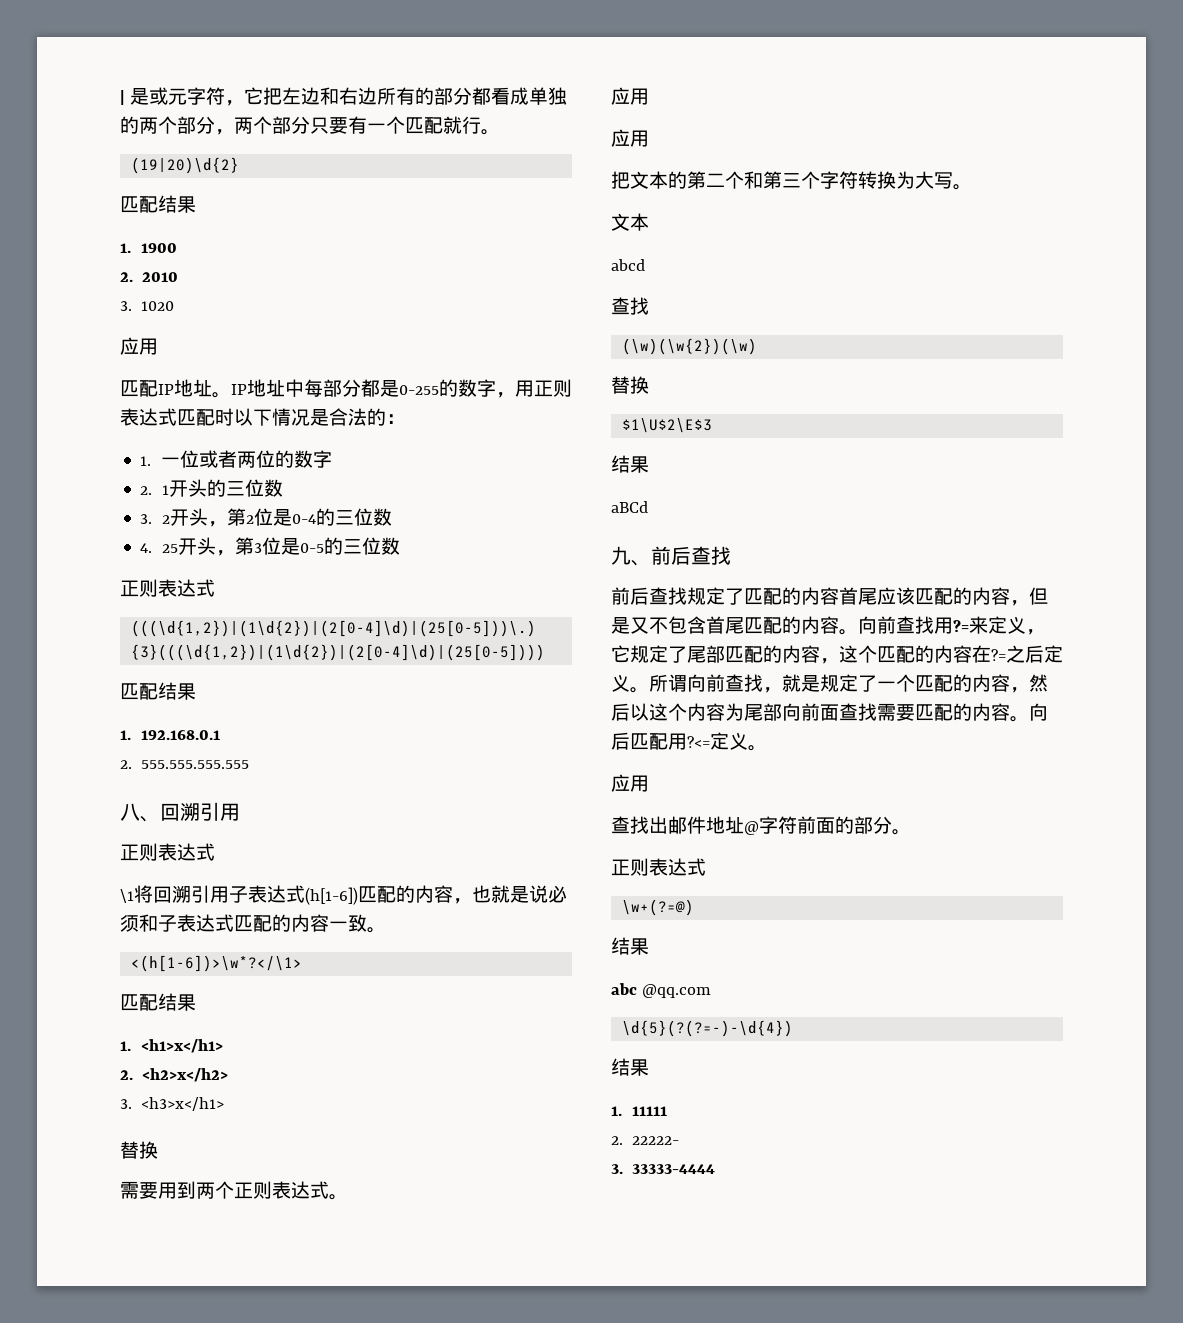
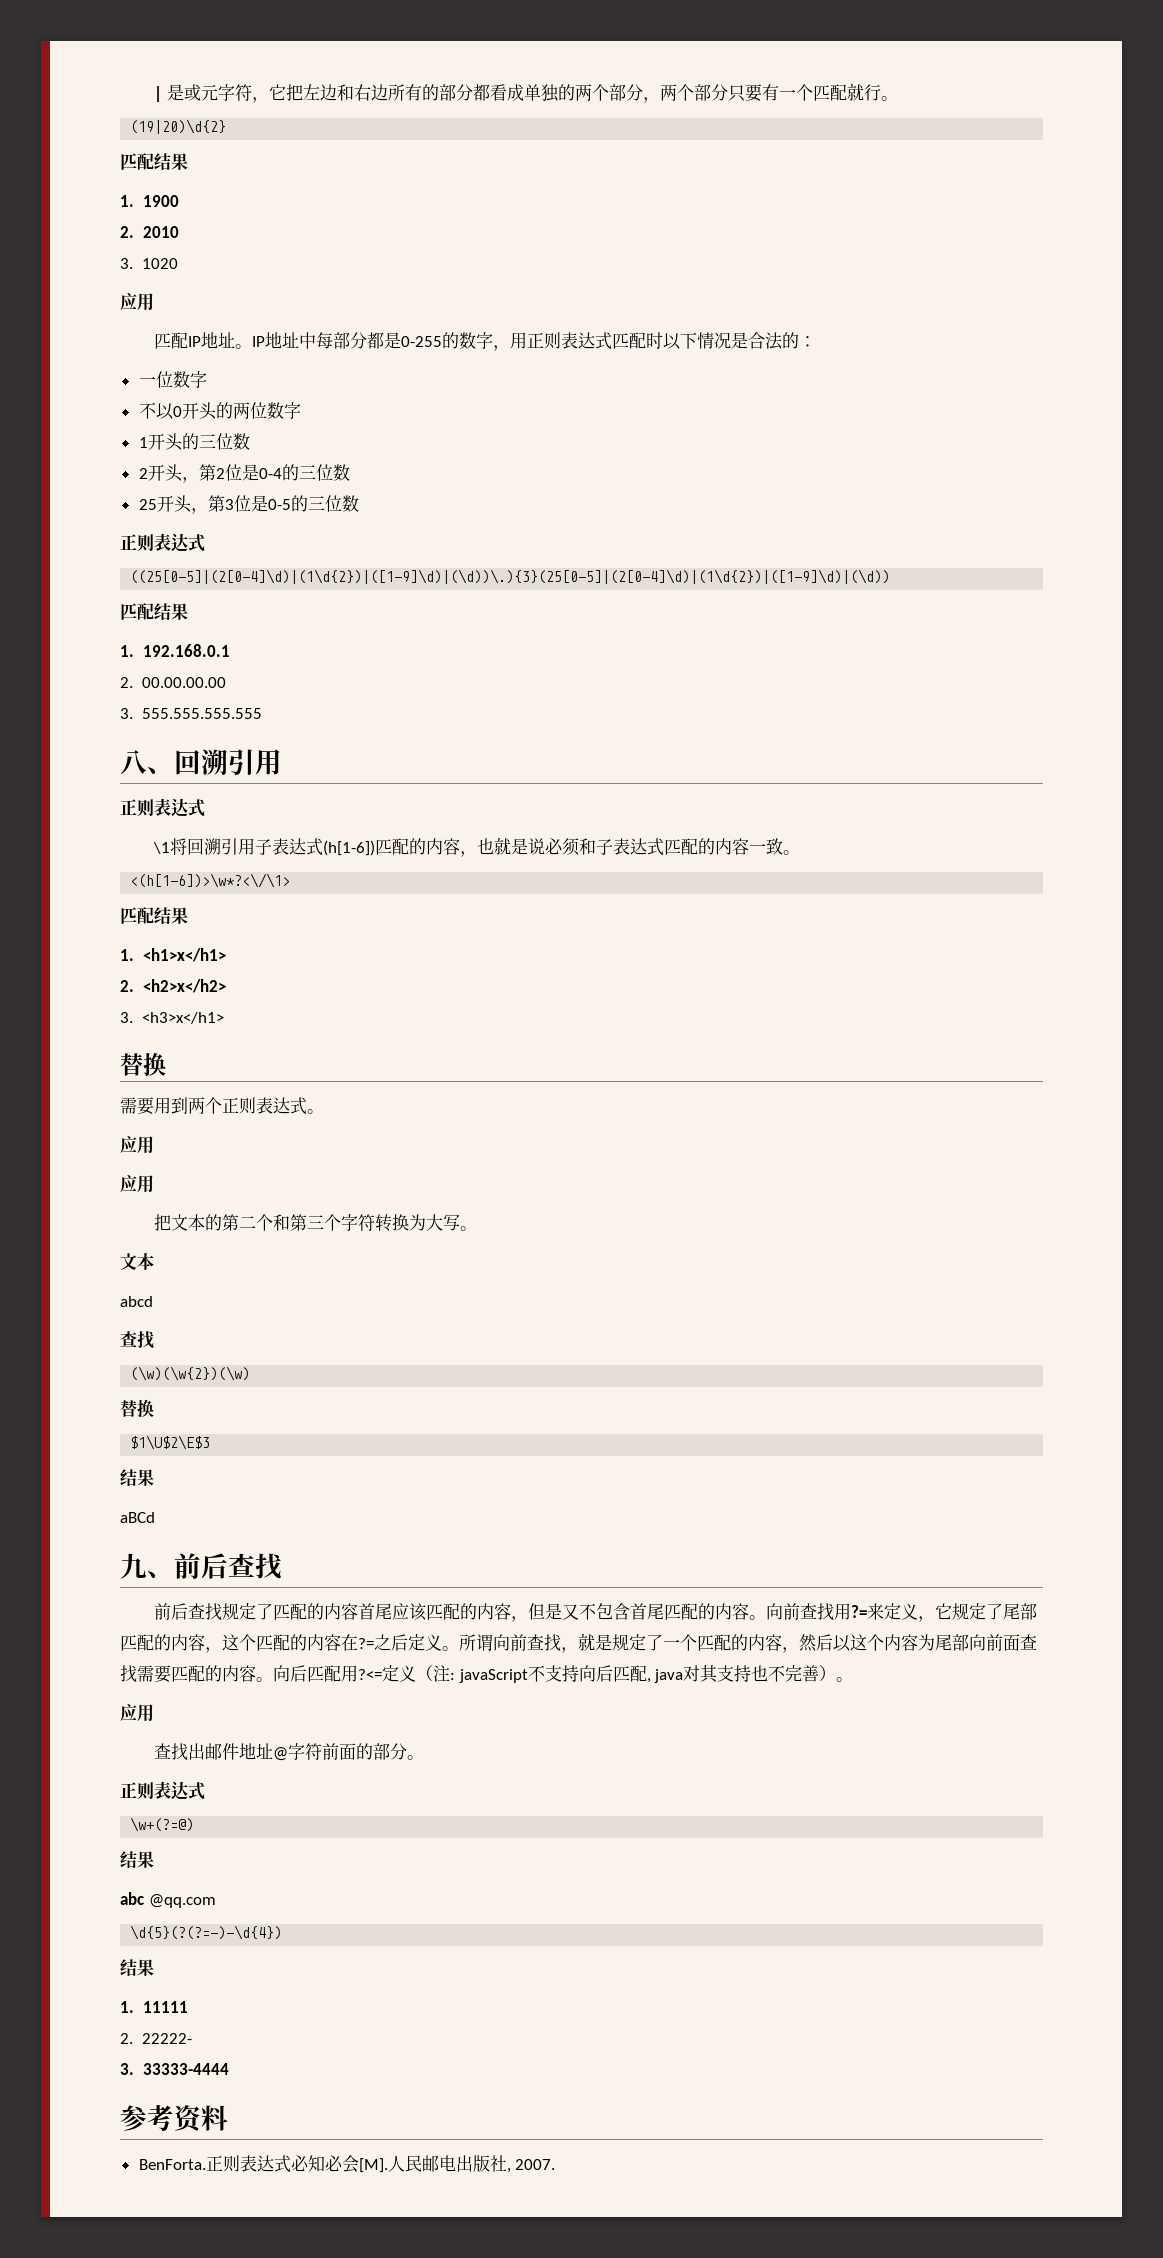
[140,450,333,468] [140,486,153,495] 1.一位或者两位的数字 // 2. -> [138,371,207,388] [138,402,301,420] 一位数字 // 不以0开头的两位数字 //
[140,514,153,524] 3. -> (250, 441) none
[140,543,153,553] 4. -> (350, 472) none
[131,620,537,637] [131,644,546,661] (((\d{1,2})|(1\d{2})|(2[0-4]\d)|(25[0-5]))\.) {3}(((\d{1,2})|(1\d{2})|(2[0-4]\d)|(25[0-5]))) -> [130,569,891,584] ((25[0-5]|(2[0-4]\d)|(1\d{2})|([1-9]\d)|(\d))\.){3}(25[0-5]|(2[0-4]\d)|(1\d{2})|([1-9]\d)|(\d))
(132, 764) none -> [142,677,227,688] [120,708,133,719] 00.00.00.00 // 3.
[131,955,303,972] <(h[1-6])>\w*?</\1> -> [130,873,291,888] <(h[1-6])>\w*?<\/\1>
(748, 741) none -> [416,1664,837,1683] （注: javaScript不支持向后匹配, java对其支持也不完善）
(716, 1169) none -> [120,2105,228,2133] [138,2155,556,2173] // 参考资料 // BenForta.正则表达式必知必会[M].人民邮电出版社, 2007.

